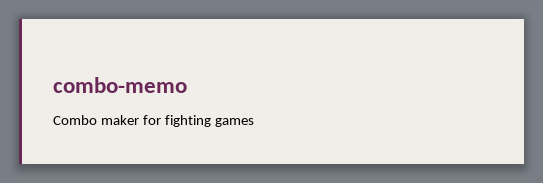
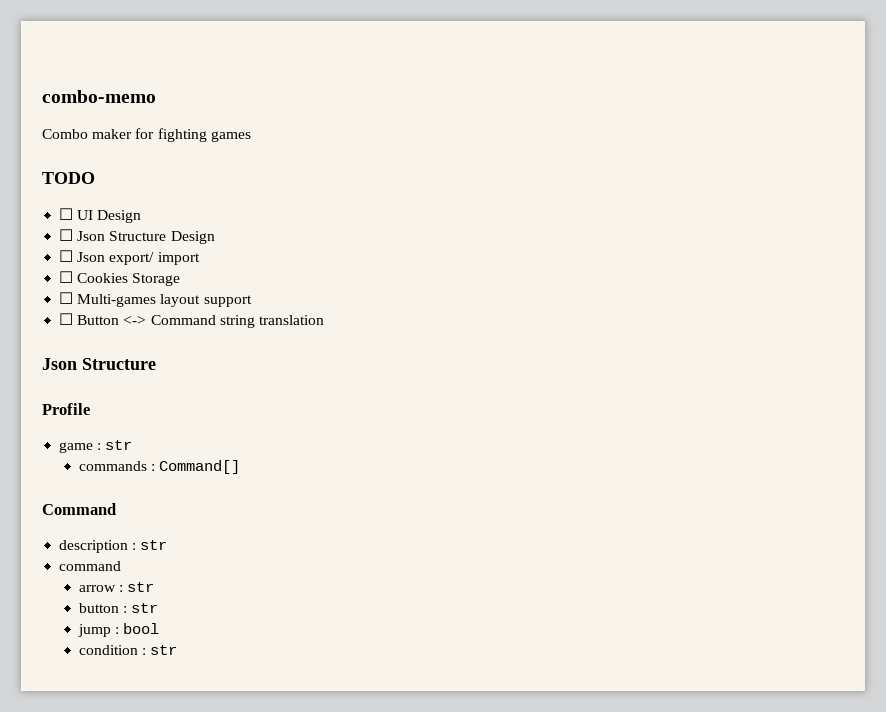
(254, 122) none -> [42,172,95,184] [59,208,142,223] [59,229,215,244] [59,250,200,265] [59,271,181,286] [59,292,252,307] [59,313,324,328] [42,358,156,370] [42,403,90,415] [59,440,133,453] [78,460,241,474] [42,503,116,515] [59,540,168,553] [59,561,122,571] [78,582,155,592] [78,603,159,613] [77,623,160,637] [78,645,178,655] // TODO // ☐ UI Design // ☐ Json Structure Design // ☐ Json export/ import // ☐ Cookies Storage // ☐ Multi-games layout support // ☐ Button <-> Command string translation // Json Structure // Profile // game : str // commands : Command[] // Command // description : str // command // arrow : str // button : str // jump : bool // condition : str

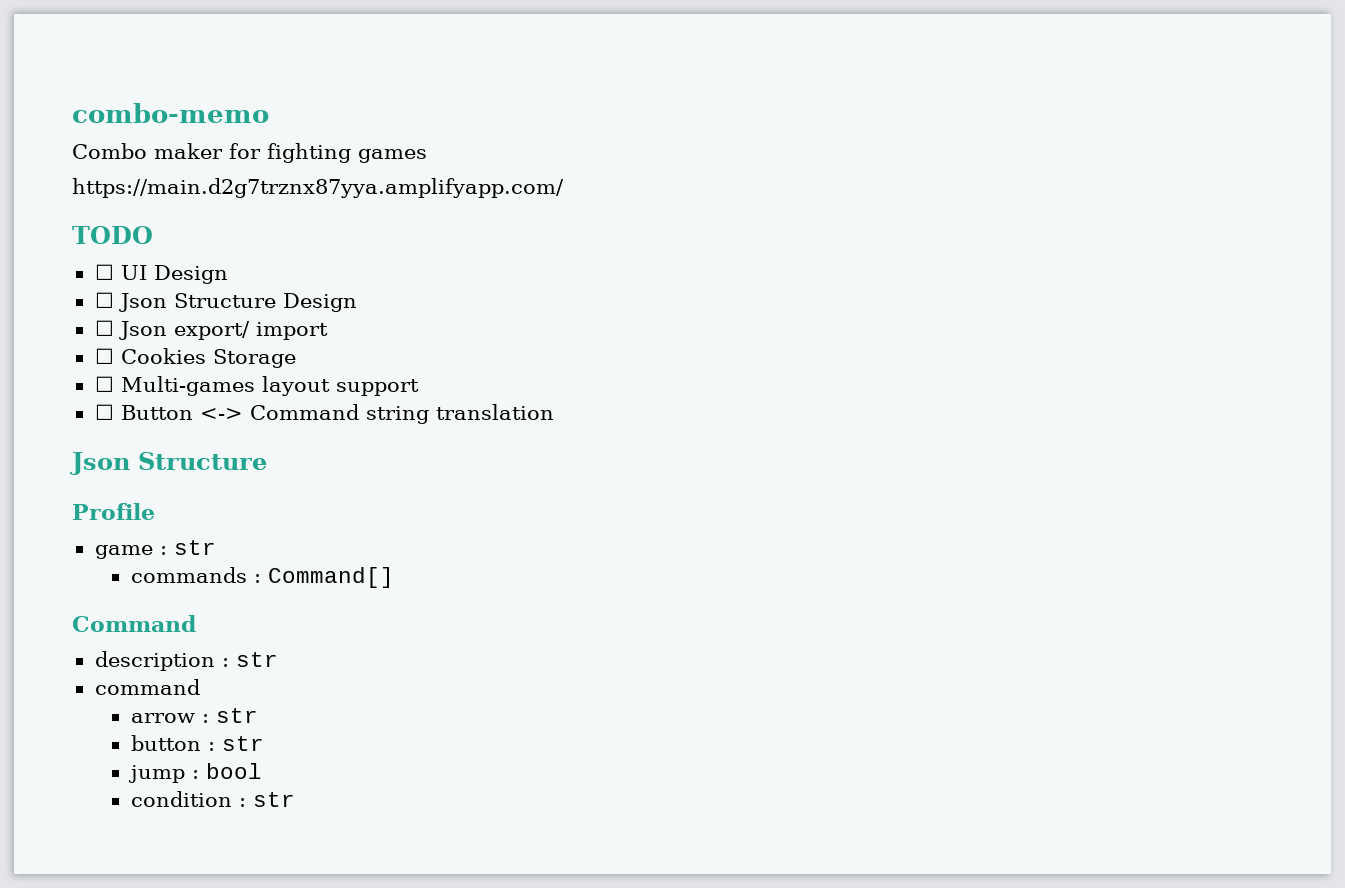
(251, 136) none -> [72,178,564,198] // https://main.d2g7trznx87yya.amplifyapp.com/

